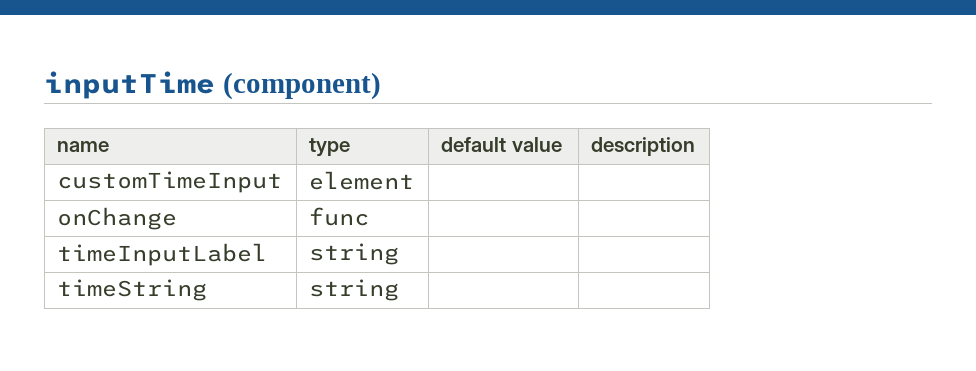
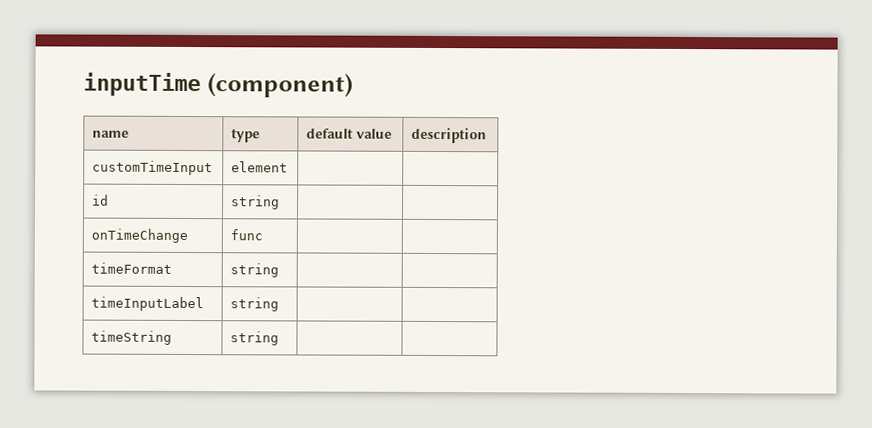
[57,207,178,230] onChange -> [92,194,110,206] [231,195,281,210] [91,228,189,244] id | string | | // onTimeChange
(370, 216) none -> [91,262,173,274] [230,263,280,278] // timeFormat | string | |

